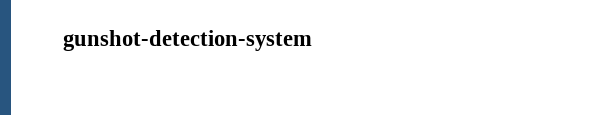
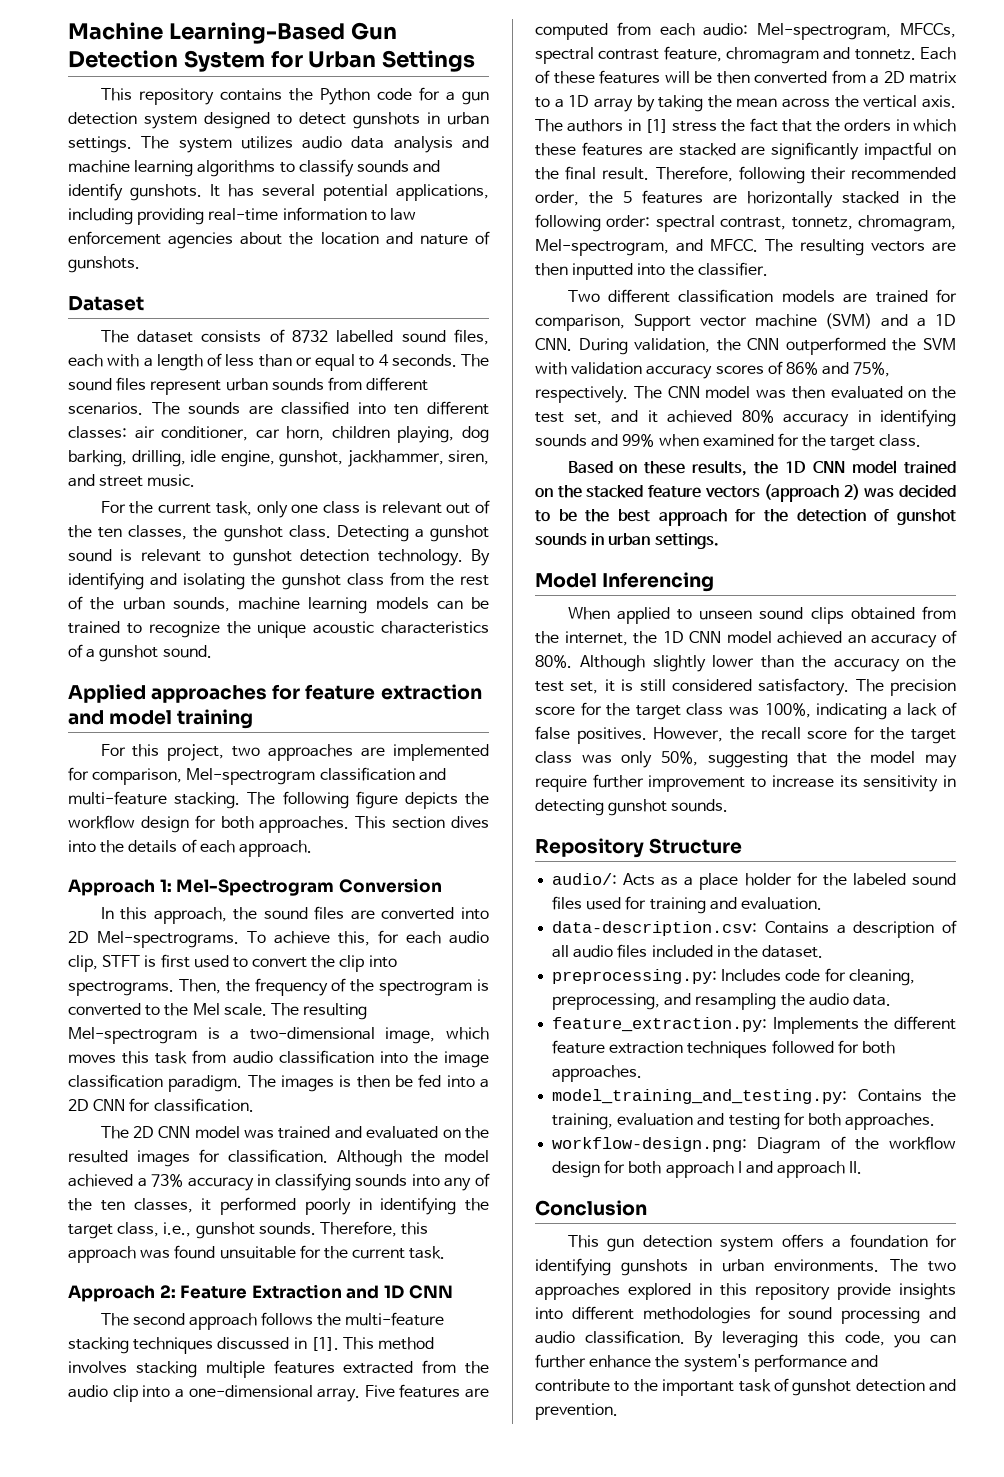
[63,30,312,51] gunshot-detection-system -> [68,22,397,44] [68,50,476,72] [100,87,489,105] [68,112,489,129] [68,136,489,153] [68,159,441,177] [68,183,489,201] [68,207,416,225] [68,231,491,249] [68,256,140,273] [68,296,144,311] [100,329,489,345] [68,353,489,371] [68,377,429,395] [68,401,489,415] [68,426,489,443] [68,450,489,467] [68,474,196,487] [100,500,490,518] [68,525,489,542] [68,549,490,566] [68,572,489,590] [68,596,489,614] [68,621,489,638] [68,644,212,662] [68,684,482,703] [68,709,254,729] [100,744,489,761] [68,767,446,785] [68,791,490,809] [68,815,489,833] [68,839,312,857] [68,878,442,896] [100,906,489,924] [68,930,490,948] [68,954,397,972] [68,978,489,996] [68,1003,368,1020] [68,1027,489,1044] [68,1050,489,1068] [68,1074,489,1092] [68,1098,254,1112] [100,1126,490,1139] [68,1149,489,1167] [68,1173,490,1191] [68,1197,489,1215] [68,1221,429,1239] [68,1245,446,1263] [68,1284,453,1302] [100,1312,445,1330] [68,1337,435,1354] [68,1360,489,1378] [68,1384,489,1402] [535,22,956,40] [535,46,956,64] [535,70,957,84] [535,95,956,112] [535,118,956,133] [535,142,956,160] [535,166,956,184] [535,190,956,208] [535,214,956,232] [535,239,956,256] [535,262,768,280] [567,289,957,303] [535,313,956,331] [535,337,956,355] [535,361,891,379] [535,386,956,403] [535,409,956,427] [535,433,922,451] [567,460,956,476] [535,484,956,502] [535,509,956,526] [535,533,719,549] [535,572,715,592] [567,606,957,624] [535,630,957,648] [535,655,956,672] [535,678,956,696] [535,702,957,720] [535,726,956,744] [535,751,957,768] [535,774,956,792] [535,799,729,816] [535,838,743,858] [552,872,956,890] [552,896,822,914] [552,920,957,938] [552,944,824,958] [552,968,915,986] [552,993,891,1010] [552,1016,956,1034] [552,1040,895,1058] [552,1065,643,1082] [552,1089,956,1104] [552,1112,936,1130] [552,1136,956,1154] [552,1160,863,1178] [535,1200,647,1216] [567,1234,957,1252] [535,1258,956,1276] [535,1283,956,1300] [535,1306,956,1324] [535,1330,956,1348] [535,1354,878,1372] [535,1378,956,1396] [535,1403,618,1420] Machine Learning-Based Gun Detection System for Urban Settings // This repository contains the Python code for a gun detection system designed to detect gunshots in urban settings. The system utilizes audio data analysis and machine learning algorithms to classify sounds and identify gunshots. It has several potential applications, including providing real-time information to law enforcement agencies about the location and nature of gunshots. // Dataset // The dataset consists of 8732 labelled sound files, each with a length of less than or equal to 4 seconds. The sound files represent urban sounds from different scenarios. The sounds are classified into ten different classes: air conditioner, car horn, children playing, dog barking, drilling, idle engine, gunshot, jackhammer, siren, and street music. // For the current task, only one class is relevant out of the ten classes, the gunshot class. Detecting a gunshot sound is relevant to gunshot detection technology. By identifying and isolating the gunshot class from the rest of the urban sounds, machine learning models can be trained to recognize the unique acoustic characteristics of a gunshot sound. // Applied approaches for feature extraction and model training // For this project, two approaches are implemented for comparison, Mel-spectrogram classification and multi-feature stacking. The following figure depicts the workflow design for both approaches. This section dives into the details of each approach. // Approach 1: Mel-Spectrogram Conversion // In this approach, the sound files are converted into 2D Mel-spectrograms. To achieve this, for each audio clip, STFT is first used to convert the clip into spectrograms. Then, the frequency of the spectrogram is converted to the Mel scale. The resulting Mel-spectrogram is a two-dimensional image, which moves this task from audio classification into the image classification paradigm. The images is then be fed into a 2D CNN for classification. // The 2D CNN model was trained and evaluated on the resulted images for classification. Although the model achieved a 73% accuracy in classifying sounds into any of the ten classes, it performed poorly in identifying the target class, i.e., gunshot sounds. Therefore, this approach was found unsuitable for the current task. // Approach 2: Feature Extraction and 1D CNN // The second approach follows the multi-feature stacking techniques discussed in [1]. This method involves stacking multiple features extracted from the audio clip into a one-dimensional array. Five features are computed from each audio: Mel-spectrogram, MFCCs, spectral contrast feature, chromagram and tonnetz. Each of these features will be then converted from a 2D matrix to a 1D array by taking the mean across the vertical axis. The authors in [1] stress the fact that the orders in which these features are stacked are significantly impactful on the final result. Therefore, following their recommended order, the 5 features are horizontally stacked in the following order: spectral contrast, tonnetz, chromagram, Mel-spectrogram, and MFCC. The resulting vectors are then inputted into the classifier. // Two different classification models are trained for comparison, Support vector machine (SVM) and a 1D CNN. During validation, the CNN outperformed the SVM with validation accuracy scores of 86% and 75%, respectively. The CNN model was then evaluated on the test set, and it achieved 80% accuracy in identifying sounds and 99% when examined for the target class. // Based on these results, the 1D CNN model trained on the stacked feature vectors (approach 2) was decided to be the best approach for the detection of gunshot sounds in urban settings. // Model Inferencing // When applied to unseen sound clips obtained from the internet, the 1D CNN model achieved an accuracy of 80%. Although slightly lower than the accuracy on the test set, it is still considered satisfactory. The precision score for the target class was 100%, indicating a lack of false positives. However, the recall score for the target class was only 50%, suggesting that the model may require further improvement to increase its sensitivity in detecting gunshot sounds. // Repository Structure // audio/: Acts as a place holder for the labeled sound files used for training and evaluation. // data-description.csv: Contains a description of all audio files included in the dataset. // preprocessing.py: Includes code for cleaning, preprocessing, and resampling the audio data. // feature_extraction.py: Implements the different feature extraction techniques followed for both approaches. // model_training_and_testing.py: Contains the training, evaluation and testing for both approaches. // workflow-design.png: Diagram of the workflow design for both approach I and approach II. // Conclusion // This gun detection system offers a foundation for identifying gunshots in urban environments. The two approaches explored in this repository provide insights into different methodologies for sound processing and audio classification. By leveraging this code, you can further enhance the system's performance and contribute to the important task of gunshot detection and prevention.

